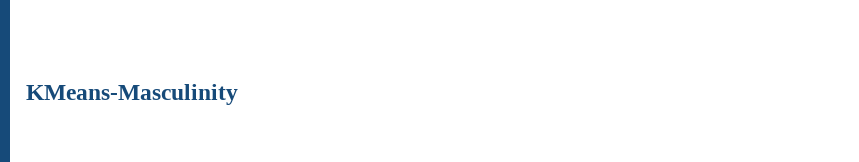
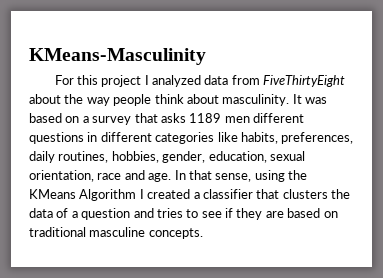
(238, 94) none -> [54,75,346,87] [29,94,327,106] [29,113,304,125] [29,132,354,144] [29,151,305,163] [29,170,307,182] [29,189,350,201] [29,208,338,220] [29,227,203,239] // For this project I analyzed data from FiveThirtyEight about the way people think about masculinity. It was based on a survey that asks 1189 men different questions in different categories like habits, preferences, daily routines, hobbies, gender, education, sexual orientation, race and age. In that sense, using the KMeans Algorithm I created a classifier that clusters the data of a question and tries to see if they are based on traditional masculine concepts.

